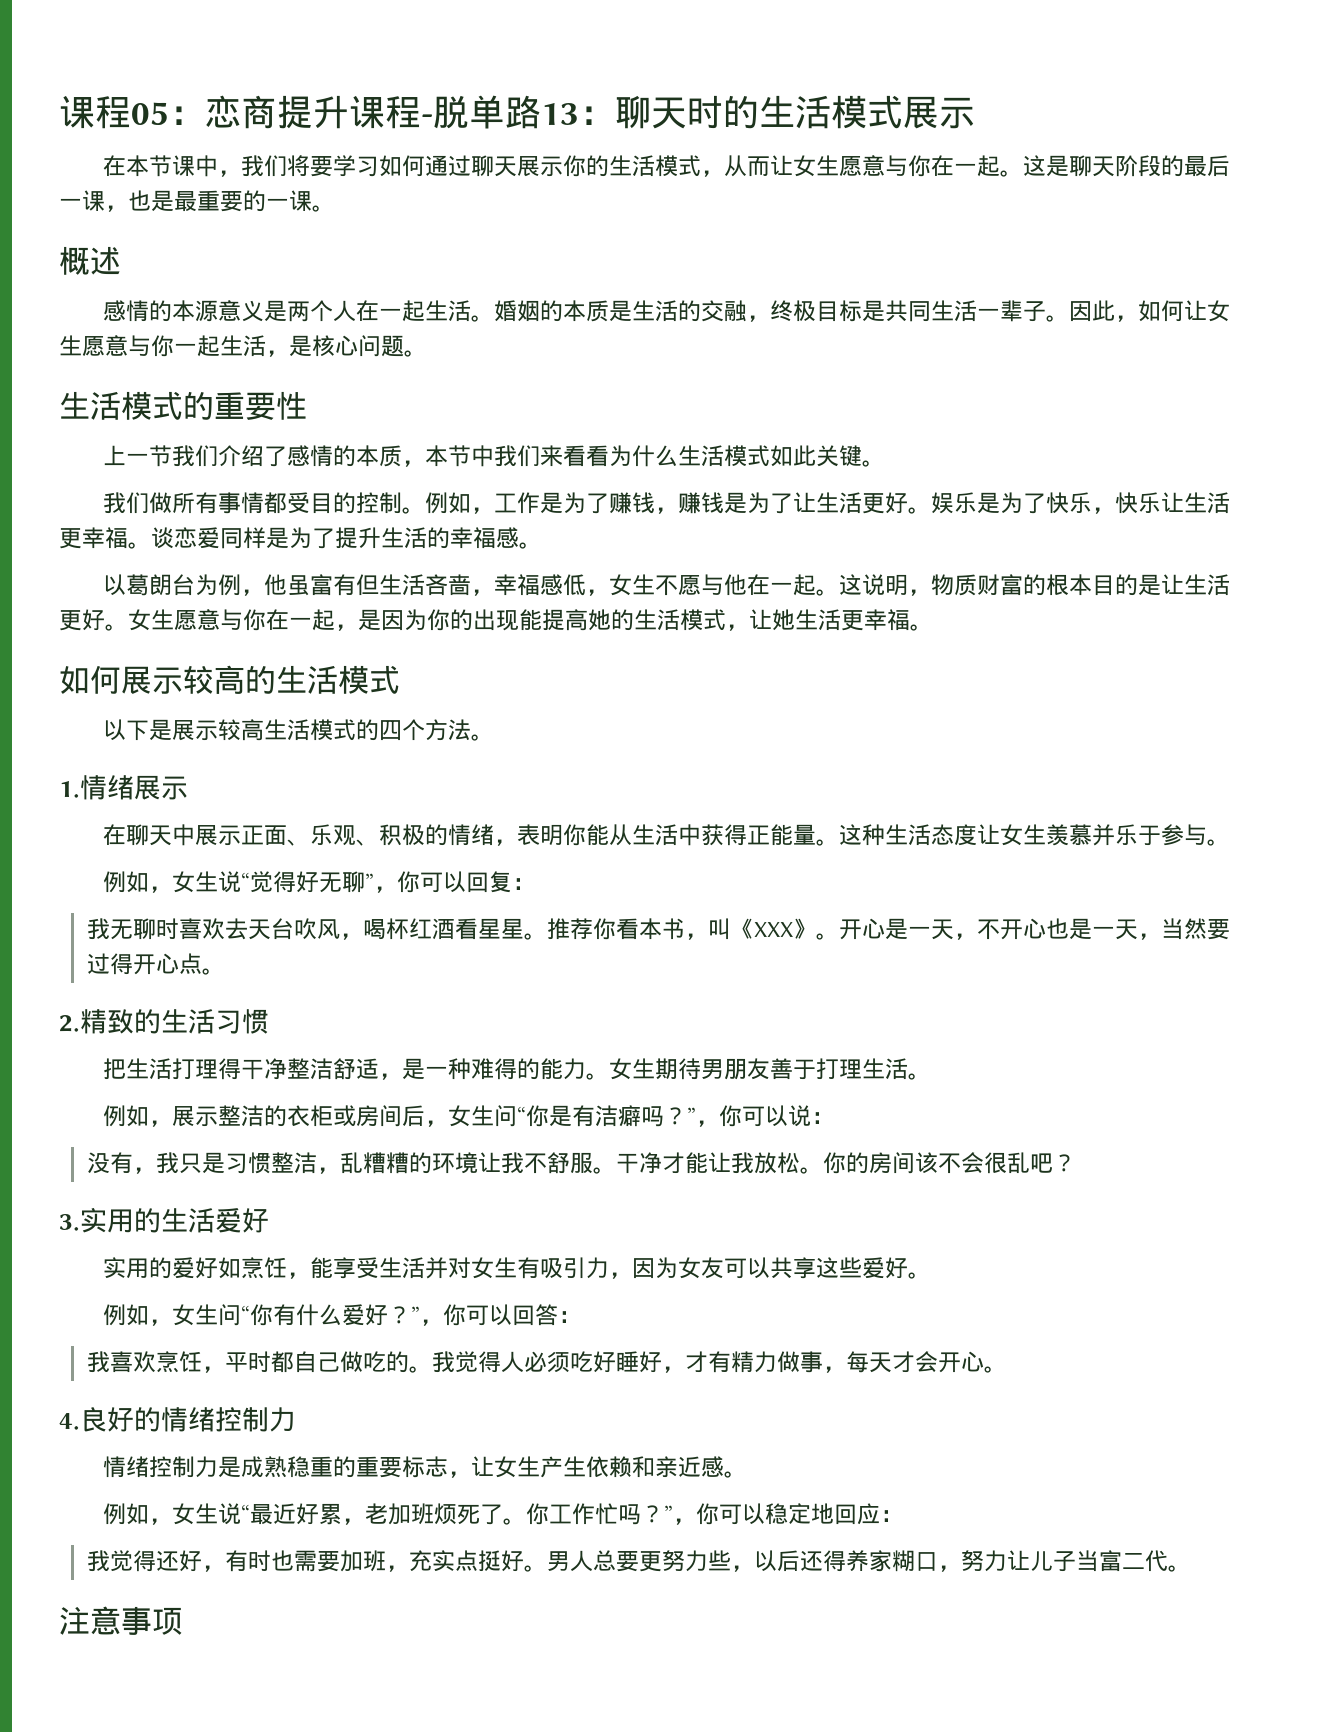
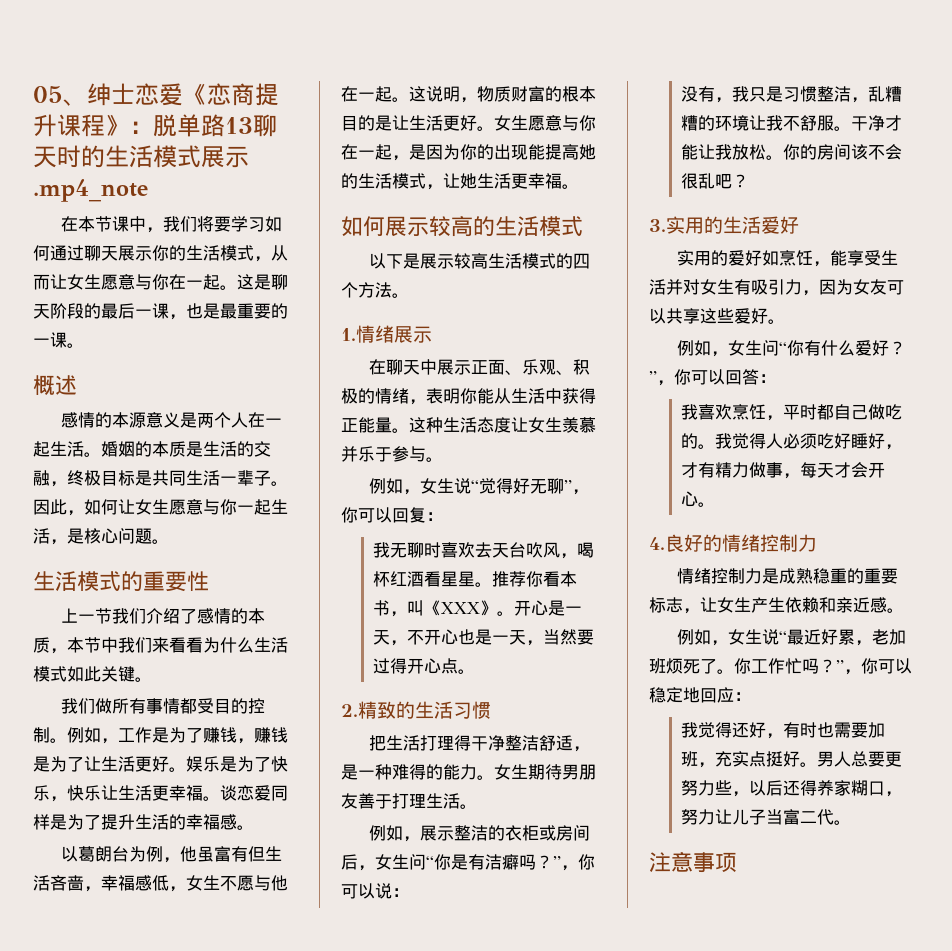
[59,95,205,129] 课程05： -> [33,83,207,106] 05、绅士恋爱《
[421,114,433,125] - -> [105,114,153,136] 》：
[579,106,615,125] ： -> (253, 125) none
(975, 113) none -> [33,179,148,202] .mp4_note

